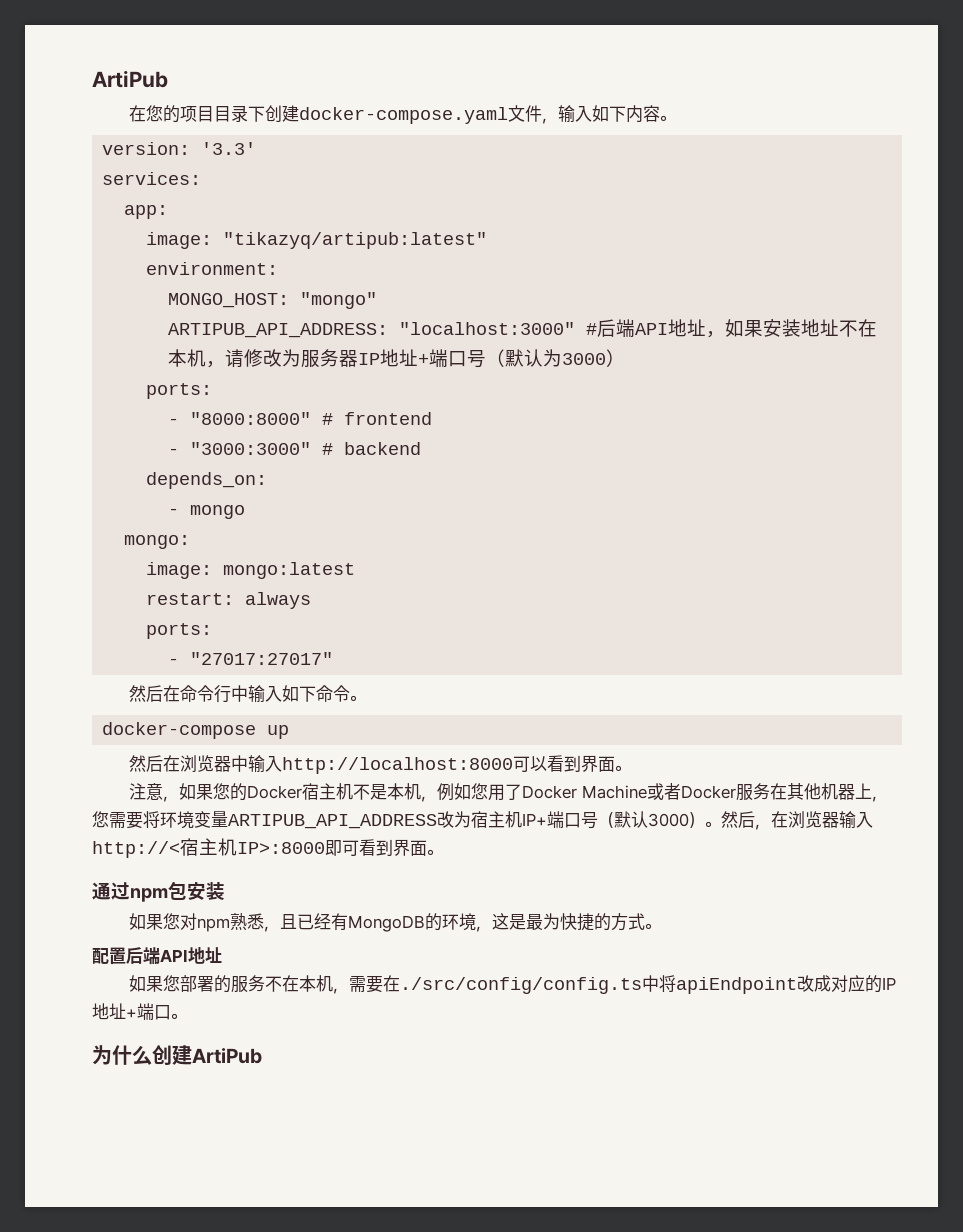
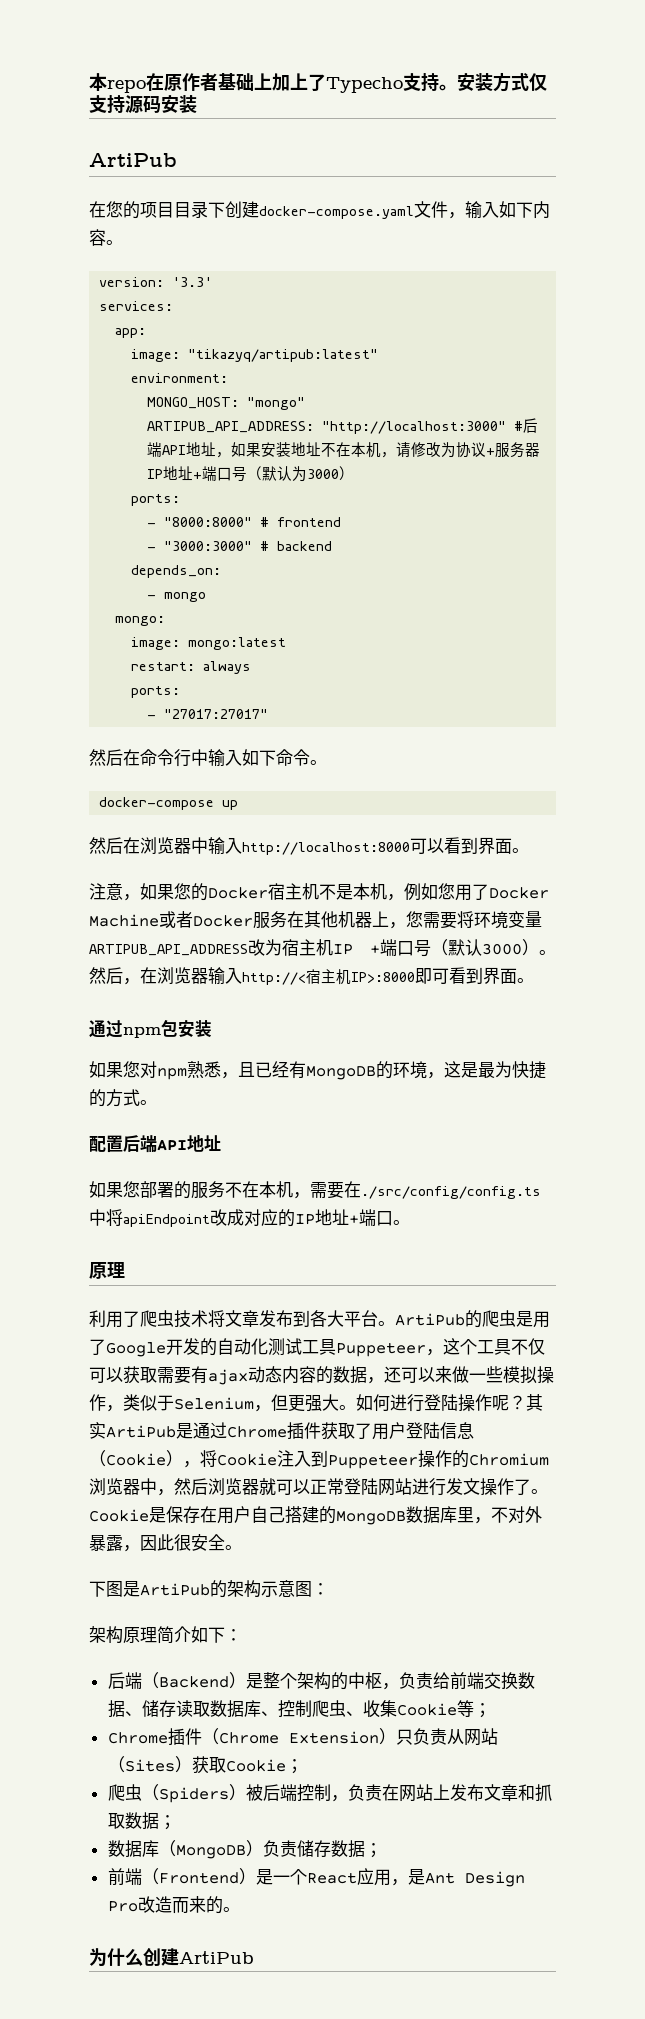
(92, 79) none -> [89,72,547,93] [89,95,197,113] 本repo在原作者基础上加上了Typecho支持。安装方式仅支持源码安装 //
[399,322,576,335] "localhost:3000" -> [322,421,507,434] "http://localhost:3000"
(302, 358) none -> [456,442,496,458] 协议+
[522,813,547,826] IP+ -> [333,944,380,955] IP +
(187, 1016) none -> [89,1262,125,1279] [89,1310,550,1328] [89,1338,545,1357] [89,1366,554,1385] [89,1394,543,1412] [89,1422,474,1440] [89,1450,549,1469] [89,1478,548,1496] [89,1506,542,1525] [89,1534,242,1552] [89,1580,329,1598] [89,1626,242,1644] [107,1672,535,1690] [107,1700,491,1718] [107,1728,498,1746] [107,1756,303,1774] [107,1784,552,1803] [107,1812,176,1830] [107,1840,382,1859] [107,1868,525,1887] [107,1896,240,1914] // 原理 // 利用了爬虫技术将文章发布到各大平台。ArtiPub的爬虫是用了Google开发的自动化测试工具Puppeteer，这个工具不仅可以获取需要有ajax动态内容的数据，还可以来做一些模拟操作，类似于Selenium，但更强大。如何进行登陆操作呢？其实ArtiPub是通过Chrome插件获取了用户登陆信息（Cookie），将Cookie注入到Puppeteer操作的Chromium浏览器中，然后浏览器就可以正常登陆网站进行发文操作了。Cookie是保存在用户自己搭建的MongoDB数据库里，不对外暴露，因此很安全。 // 下图是ArtiPub的架构示意图： // 架构原理简介如下： // 后端（Backend）是整个架构的中枢，负责给前端交换数据、储存读取数据库、控制爬虫、收集Cookie等； // Chrome插件（Chrome Extension）只负责从网站（Sites）获取Cookie； // 爬虫（Spiders）被后端控制，负责在网站上发布文章和抓取数据； // 数据库（MongoDB）负责储存数据； // 前端（Frontend）是一个React应用，是Ant Design Pro改造而来的。

